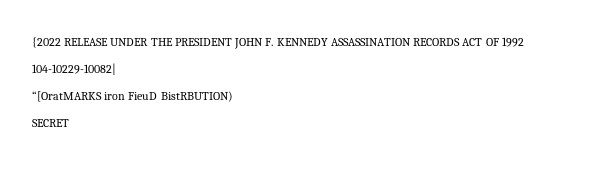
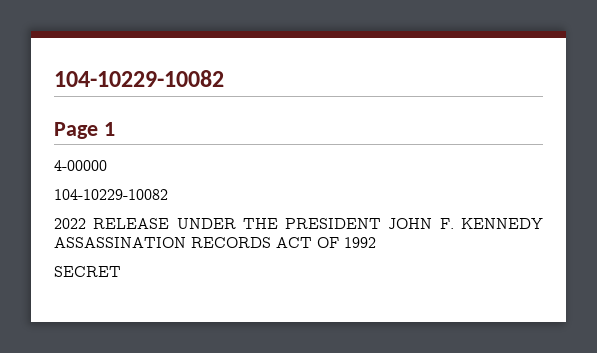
[32,37,61,48] {2022 -> [54,70,224,87] [54,122,115,139] [54,160,107,171] [54,189,168,200] [54,218,86,229] 104-10229-10082 // Page 1 // 4-00000 // 104-10229-10082 // 2022
[32,63,116,75] [32,91,233,102] // 104-10229-10082| // “[OratMARKS iron FieuD BistRBUTION) -> (376, 242) none

